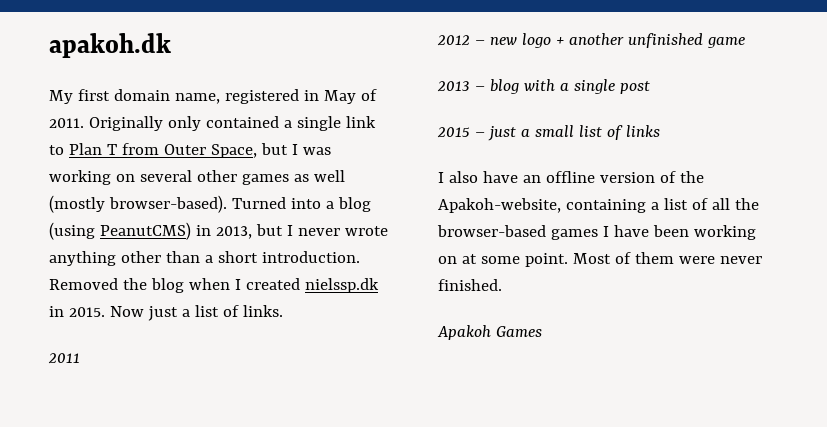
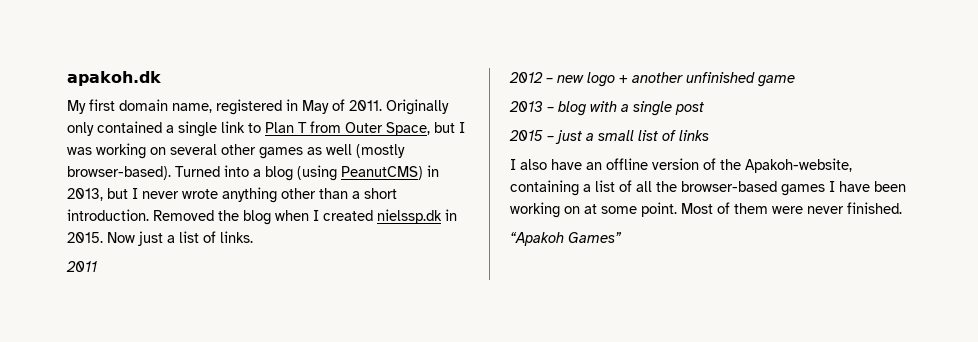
[437,325,542,340] Apakoh Games -> [510,232,622,246] “Apakoh Games”

